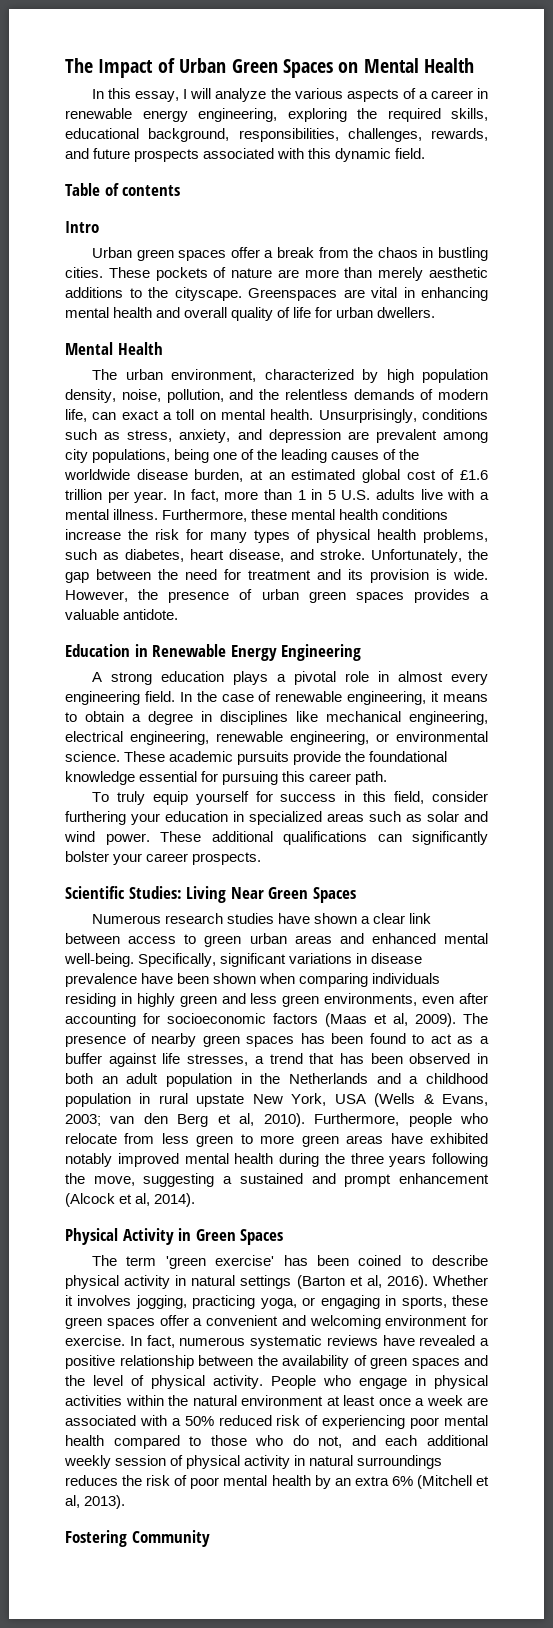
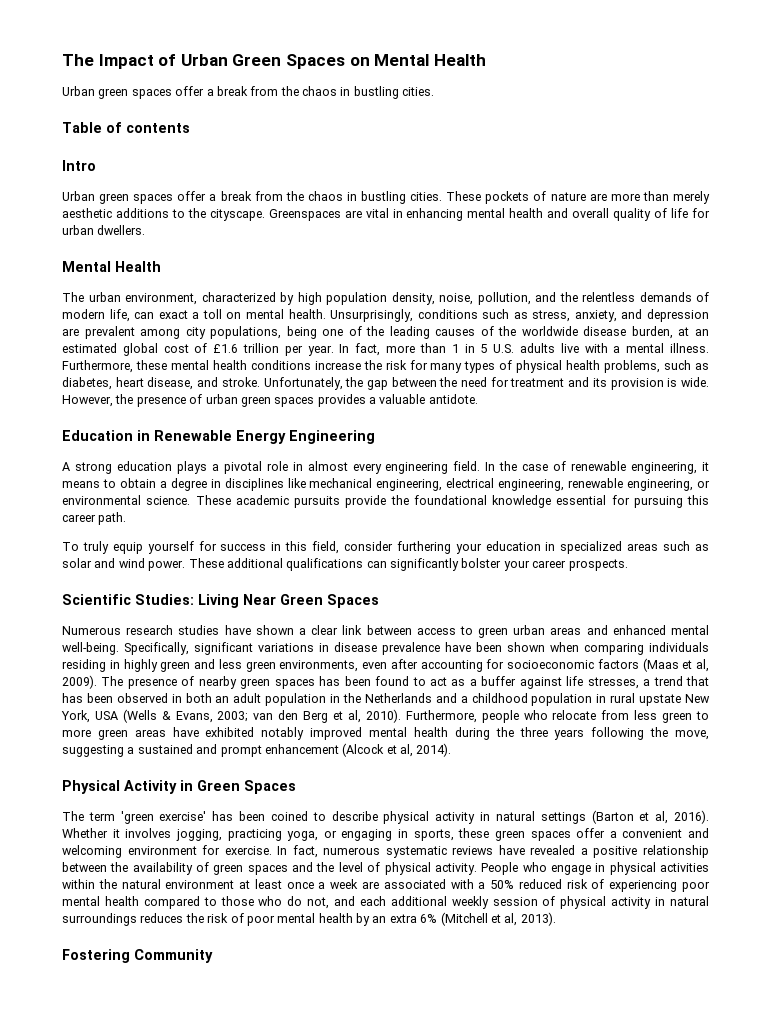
[92,88,489,102] [65,108,488,122] [65,128,488,142] [65,148,426,162] In this essay, I will analyze the various aspects of a career in renewable energy engineering, exploring the required skills, educational background, responsibilities, challenges, rewards, and future prospects associated with this dynamic field. -> [62,86,435,99] Urban green spaces offer a break from the chaos in bustling cities.

